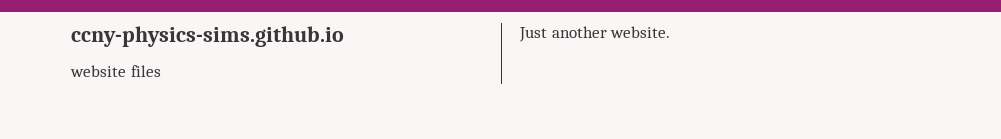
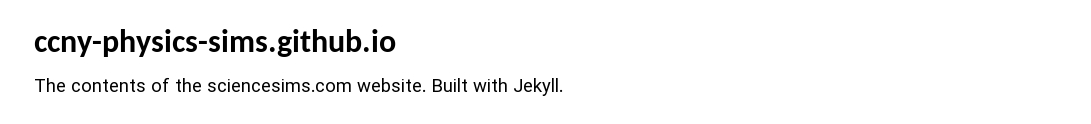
[70,65,161,77] [519,26,671,42] website files // Just another website. -> [34,77,563,96] The contents of the sciencesims.com website. Built with Jekyll.

